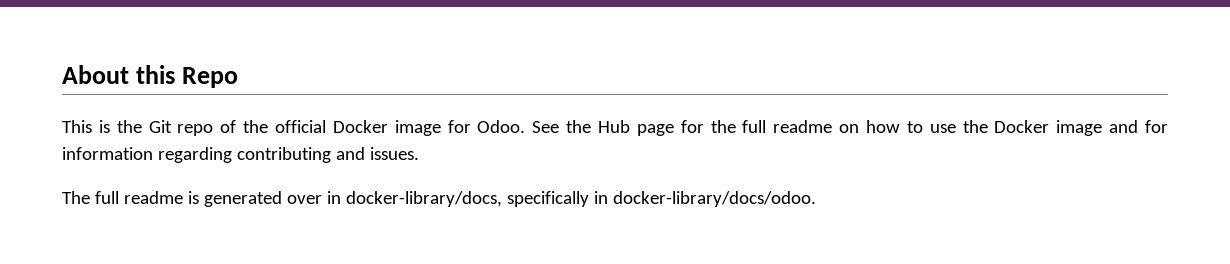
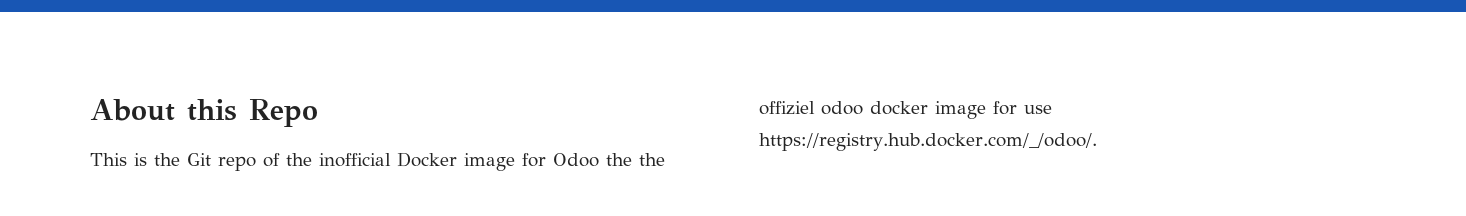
[275,120,326,133] official -> [319,153,391,167] inofficial
[477,120,1169,136] [62,147,419,163] [62,191,816,207] Odoo. See the Hub page for the full readme on how to use the Docker image and for information regarding contributing and issues. // The full readme is generated over in docker-library/docs, specifically in docker-library/docs/odoo. -> [553,153,665,167] [759,101,1052,119] [759,133,1097,151] Odoo the the offiziel odoo docker image for use https://registry.hub.docker.com/_/odoo/.

